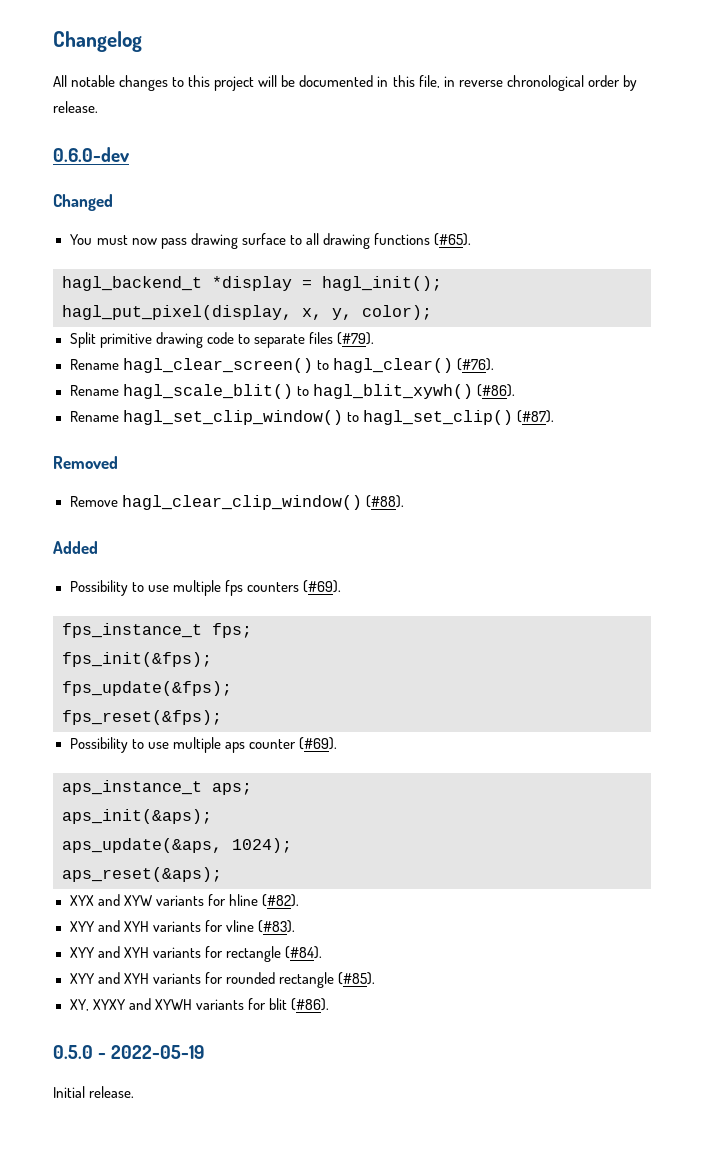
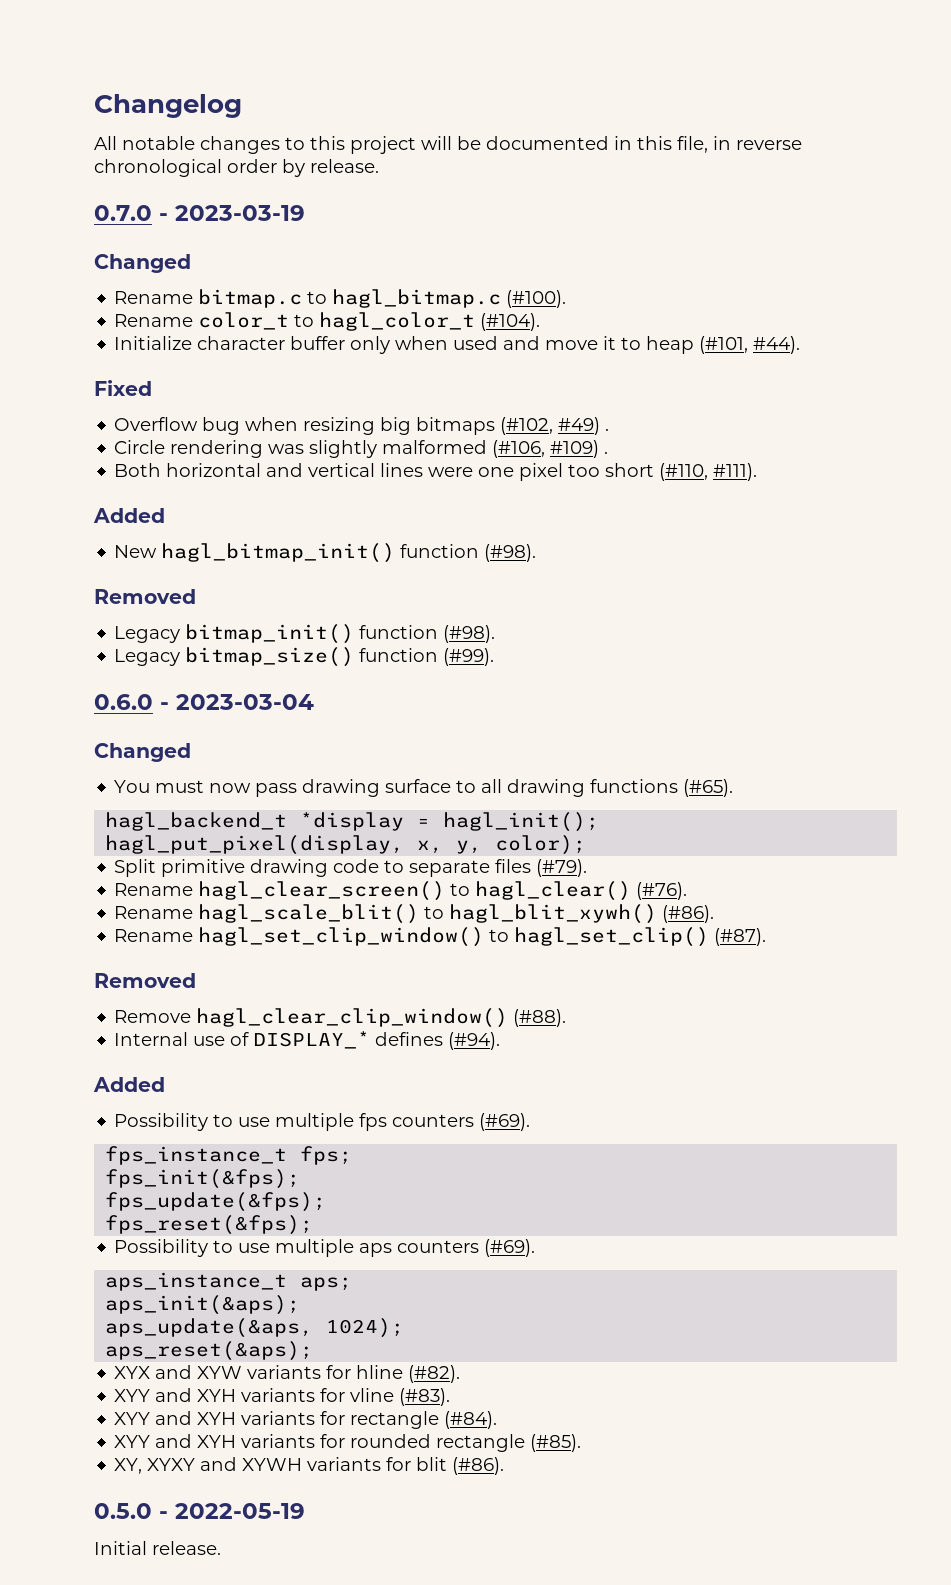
[53,147,130,162] 0.6.0-dev -> [94,205,305,221] [94,254,191,273] [114,289,567,308] [114,312,541,331] [114,336,801,354] [94,380,152,396] [114,417,610,435] [114,440,609,458] [114,463,758,481] [93,508,165,523] [114,543,537,563] [94,589,196,604] [114,624,496,644] [114,647,495,667] [94,694,314,710] 0.7.0 - 2023-03-19 // Changed // Rename bitmap.c to hagl_bitmap.c (#100). // Rename color_t to hagl_color_t (#104). // Initialize character buffer only when used and move it to heap (#101, #44). // Fixed // Overflow bug when resizing big bitmaps (#102, #49) . // Circle rendering was slightly malformed (#106, #109) . // Both horizontal and vertical lines were one pixel too short (#110, #111). // Added // New hagl_bitmap_init() function (#98). // Removed // Legacy bitmap_init() function (#98). // Legacy bitmap_size() function (#99). // 0.6.0 - 2023-03-04
(404, 501) none -> [114,1031,501,1050] // Internal use of DISPLAY_* defines (#94).
[248,739,296,749] counter -> [397,1240,480,1253] counters

